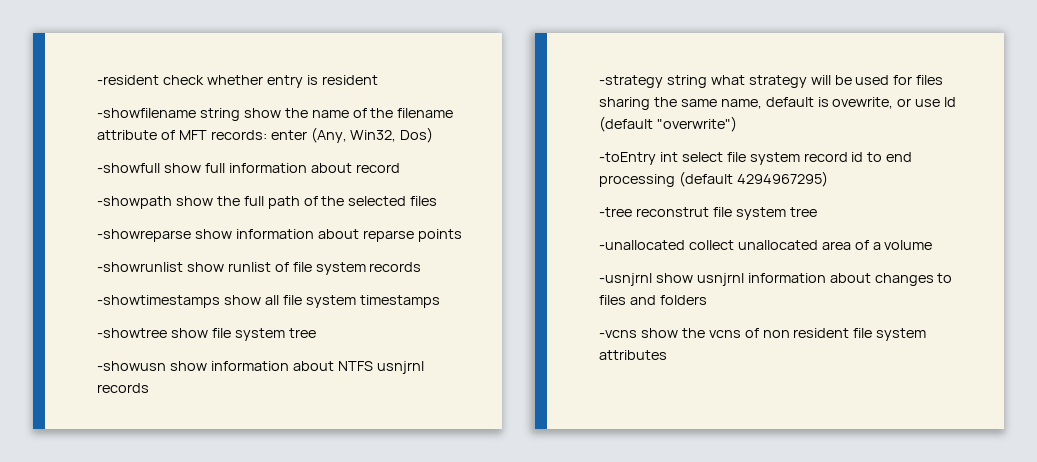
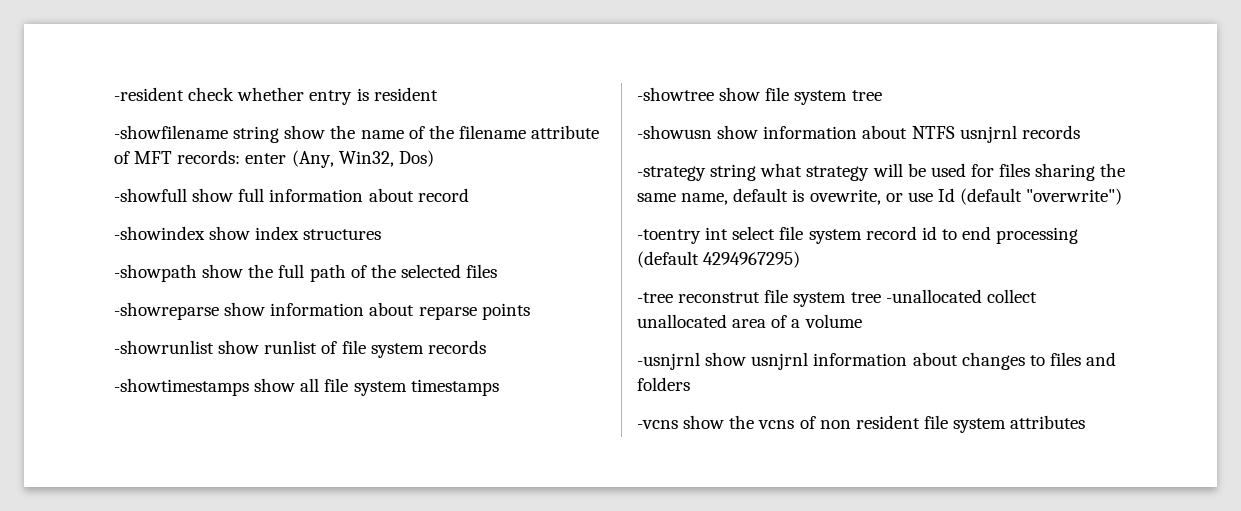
(400, 168) none -> [114,226,382,240] // -showindex show index structures
[599,152,656,165] -toEntry -> [637,229,701,244] -toentry
(817, 212) // -> (881, 297) none

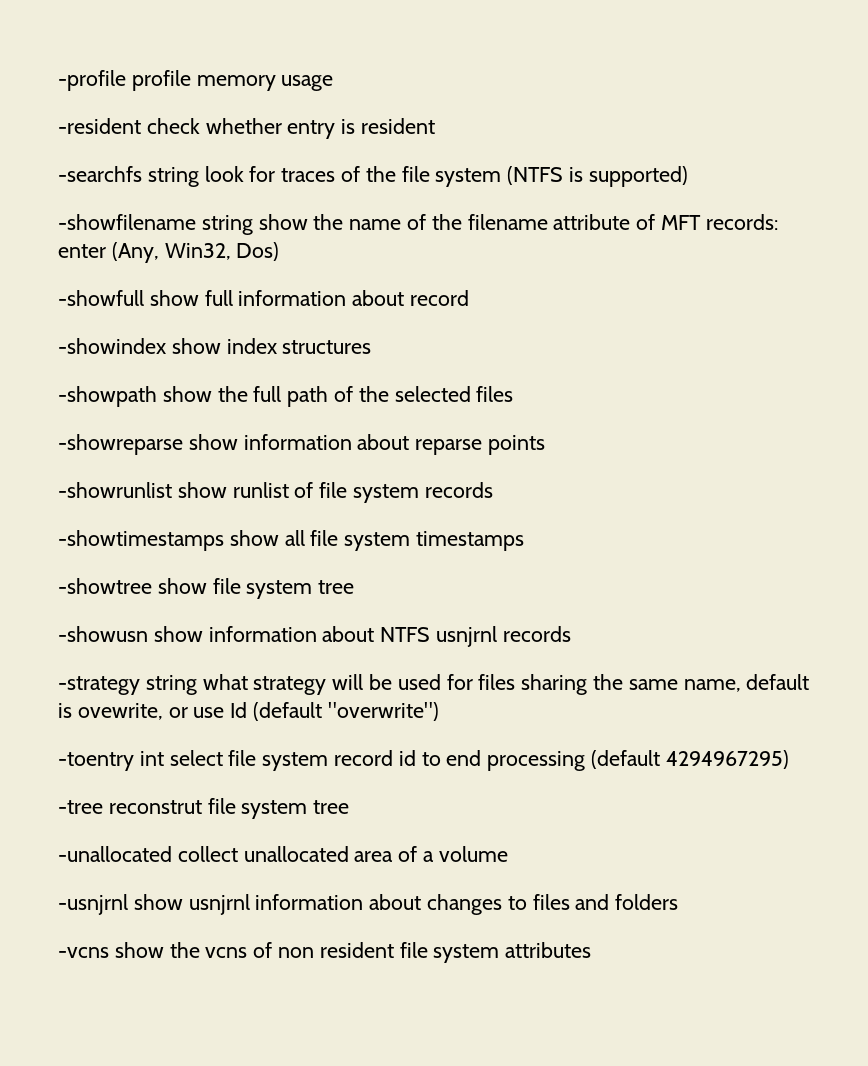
(114, 94) none -> [58,70,334,91] -profile profile memory usage //
(438, 94) none -> [58,166,688,187] // -searchfs string look for traces of the file system (NTFS is supported)
(881, 297) none -> (350, 807) //

